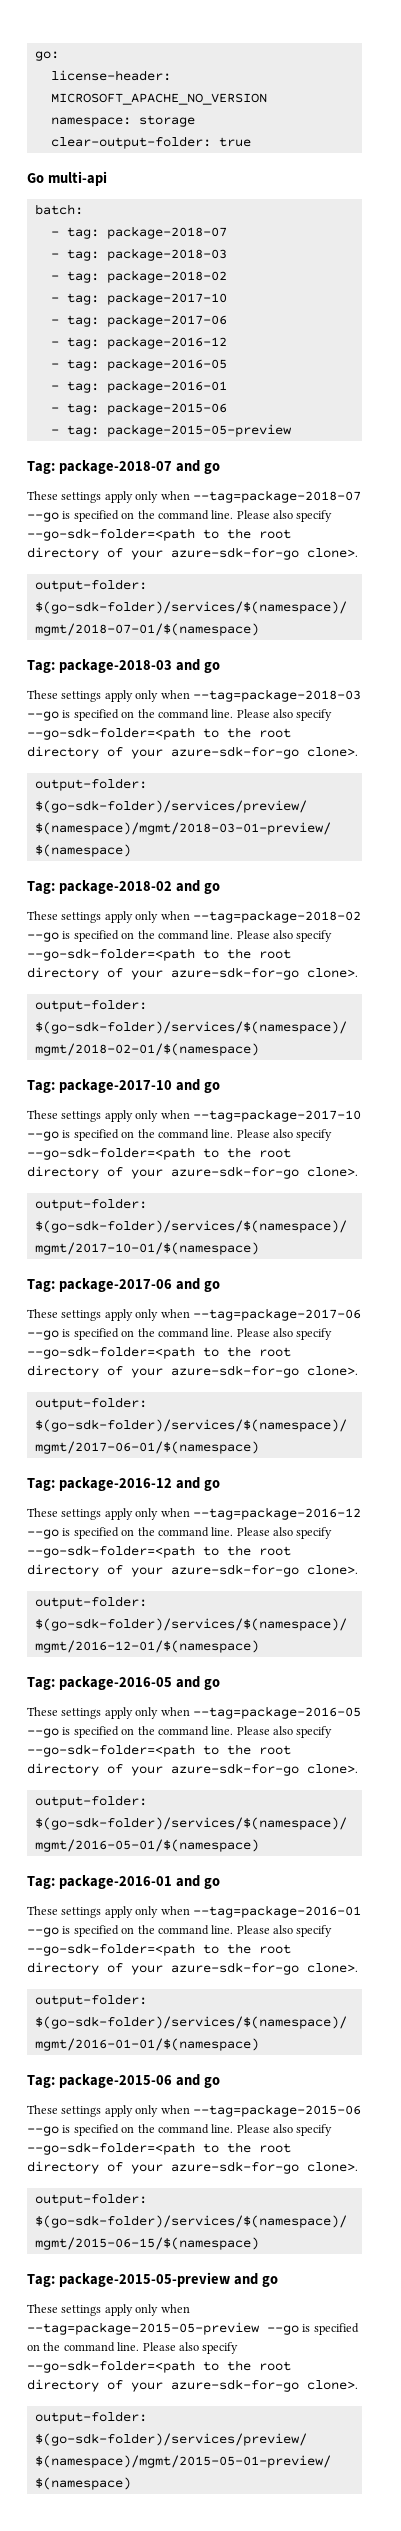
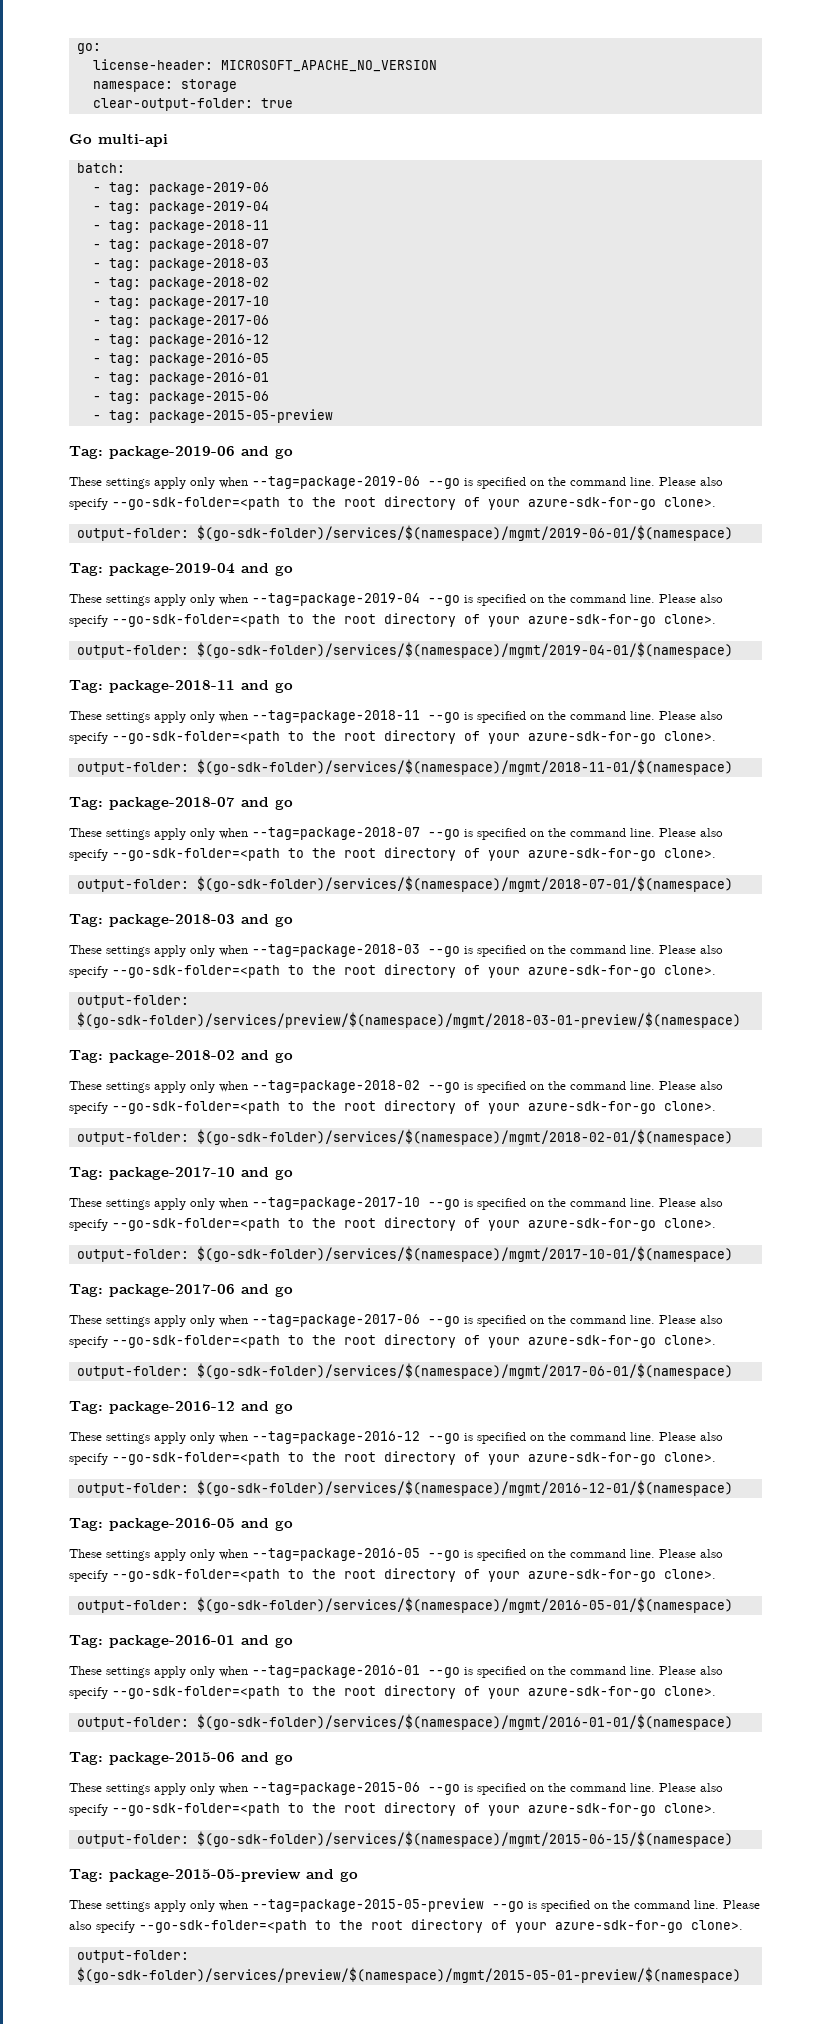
(83, 209) none -> [92,182,269,195] [92,201,269,214] [92,220,269,233] // - tag: package-2019-06 // - tag: package-2019-04 // - tag: package-2018-11
(292, 430) none -> [69,446,293,459] [69,476,723,489] [69,496,716,510] [76,525,733,541] [69,563,293,576] [69,593,723,606] [69,613,716,627] [76,642,733,658] [69,680,293,693] [69,710,723,723] [69,730,716,744] [76,759,733,775] // Tag: package-2019-06 and go // These settings apply only when --tag=package-2019-06 --go is specified on the command line. Please also specify --go-sdk-folder=<path to the root directory of your azure-sdk-for-go clone>. // output-folder: $(go-sdk-folder)/services/$(namespace)/mgmt/2019-06-01/$(namespace) // Tag: package-2019-04 and go // These settings apply only when --tag=package-2019-04 --go is specified on the command line. Please also specify --go-sdk-folder=<path to the root directory of your azure-sdk-for-go clone>. // output-folder: $(go-sdk-folder)/services/$(namespace)/mgmt/2019-04-01/$(namespace) // Tag: package-2018-11 and go // These settings apply only when --tag=package-2018-11 --go is specified on the command line. Please also specify --go-sdk-folder=<path to the root directory of your azure-sdk-for-go clone>. // output-folder: $(go-sdk-folder)/services/$(namespace)/mgmt/2018-11-01/$(namespace)

